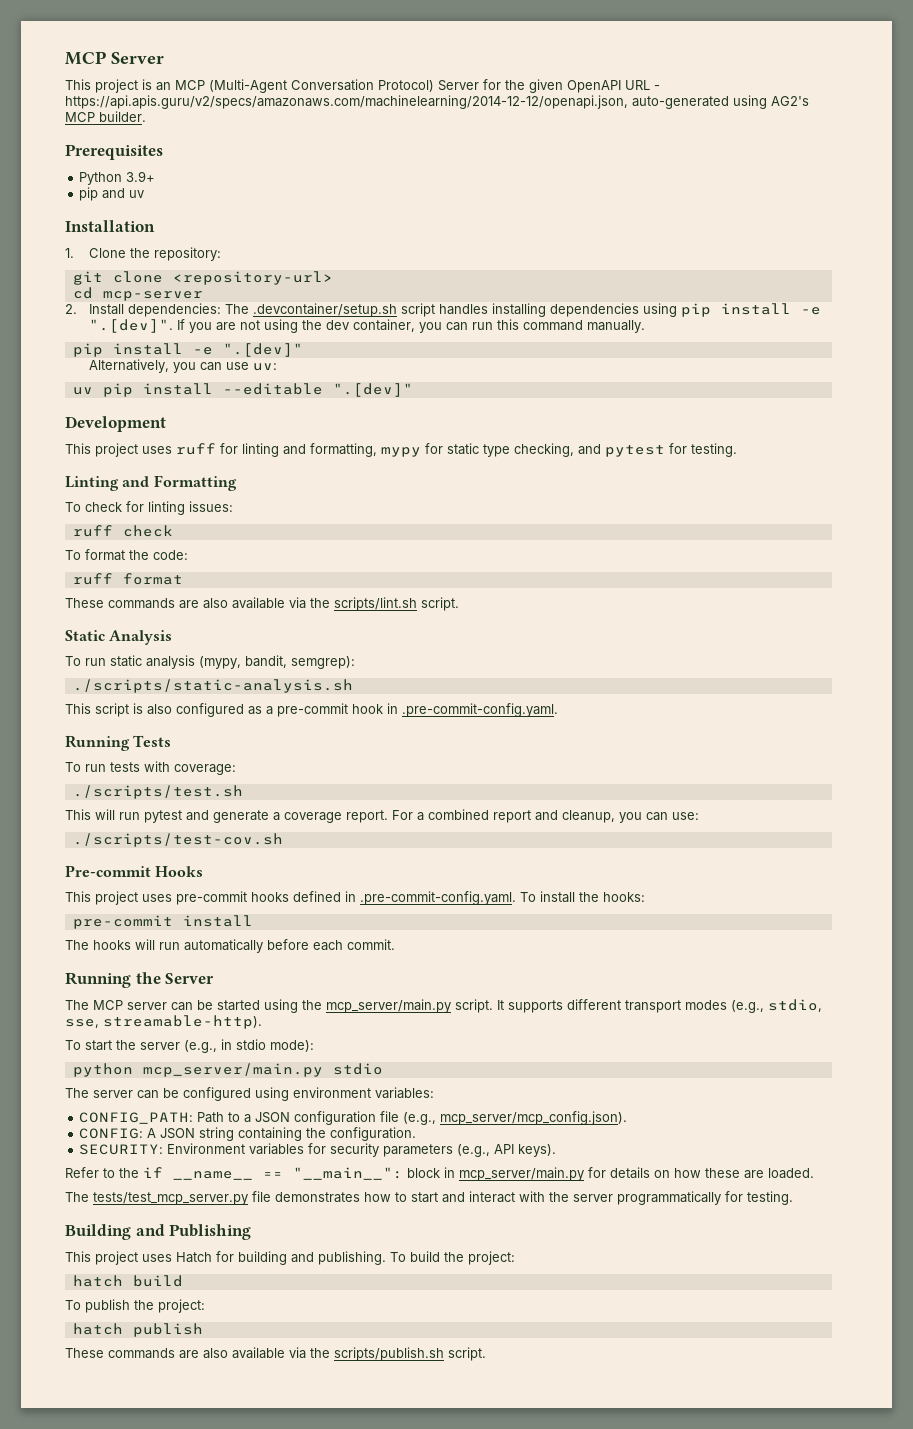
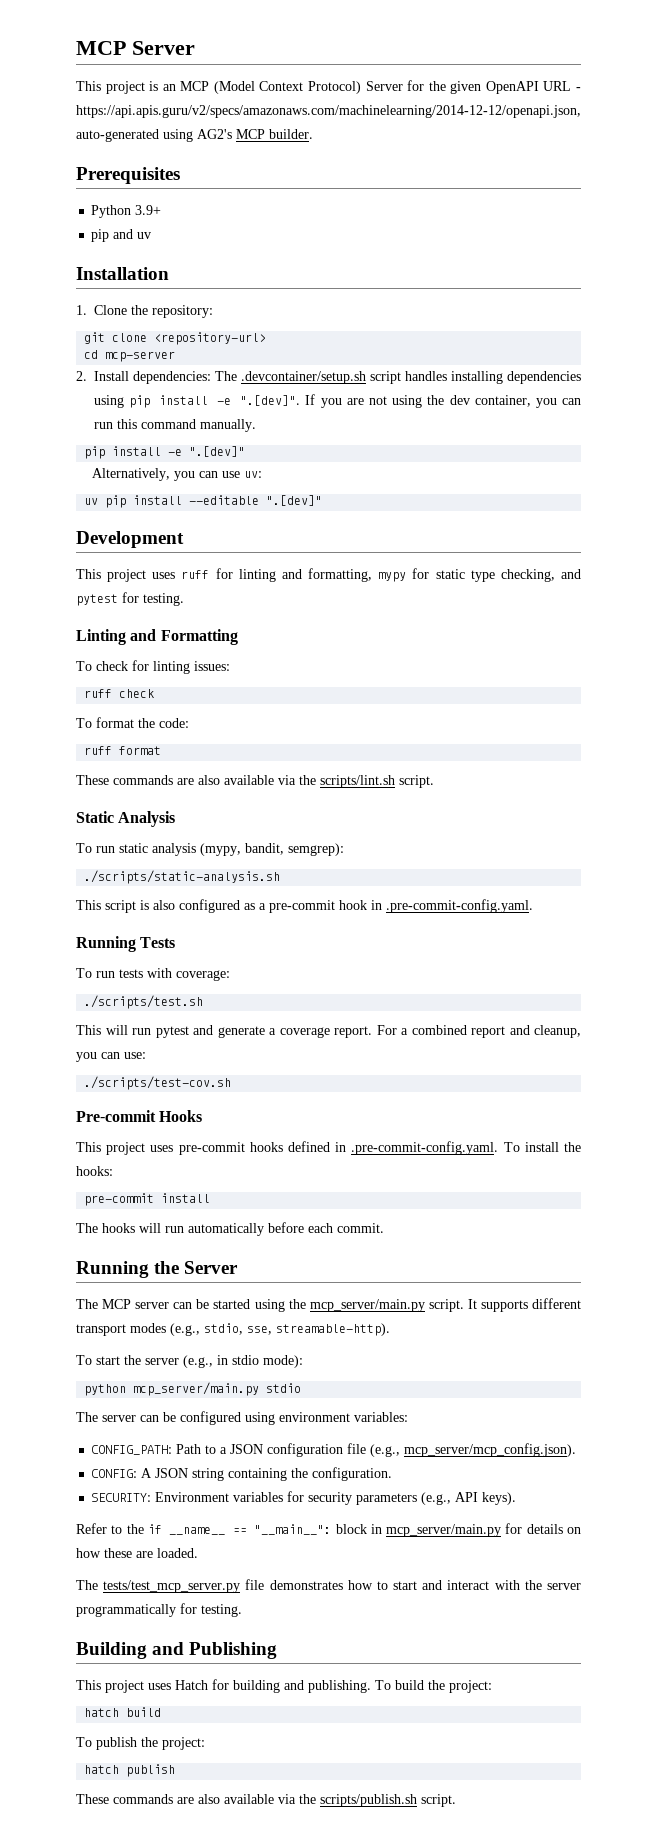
[209,79,374,93] (Multi-Agent Conversation -> [213,81,304,94] (Model Context

